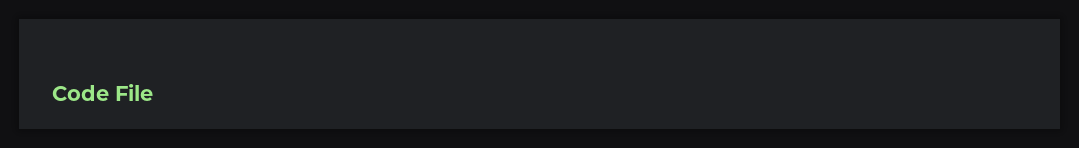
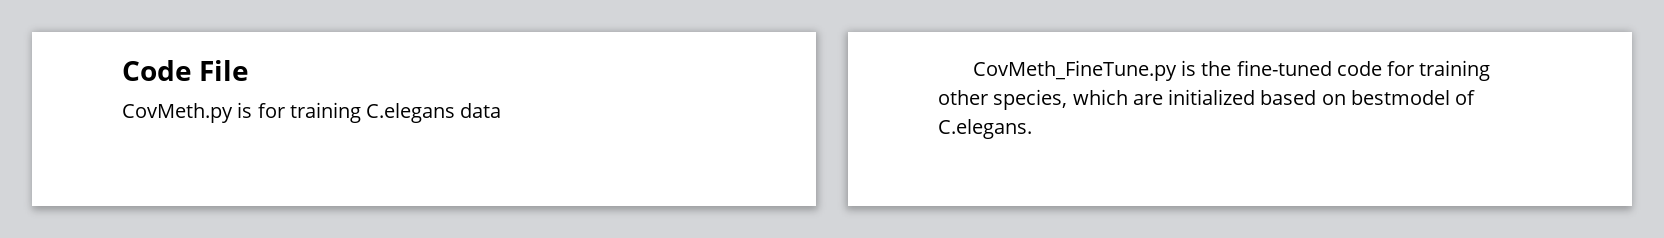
(153, 92) none -> [122,102,502,123] [972,60,1491,81] [938,89,1476,110] [938,119,1032,139] // CovMeth.py is for training C.elegans data // CovMeth_FineTune.py is the fine-tuned code for training other species, which are initialized based on bestmodel of C.elegans.

